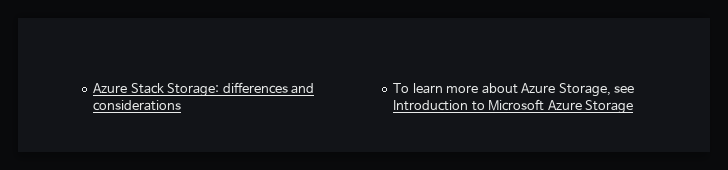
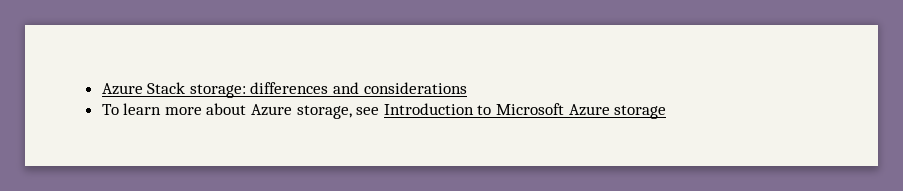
[167,83,220,97] Storage: -> [189,84,246,98] storage:
[558,83,611,97] Storage, -> [296,105,352,119] storage,
[585,100,634,114] Storage -> [614,105,667,119] storage

